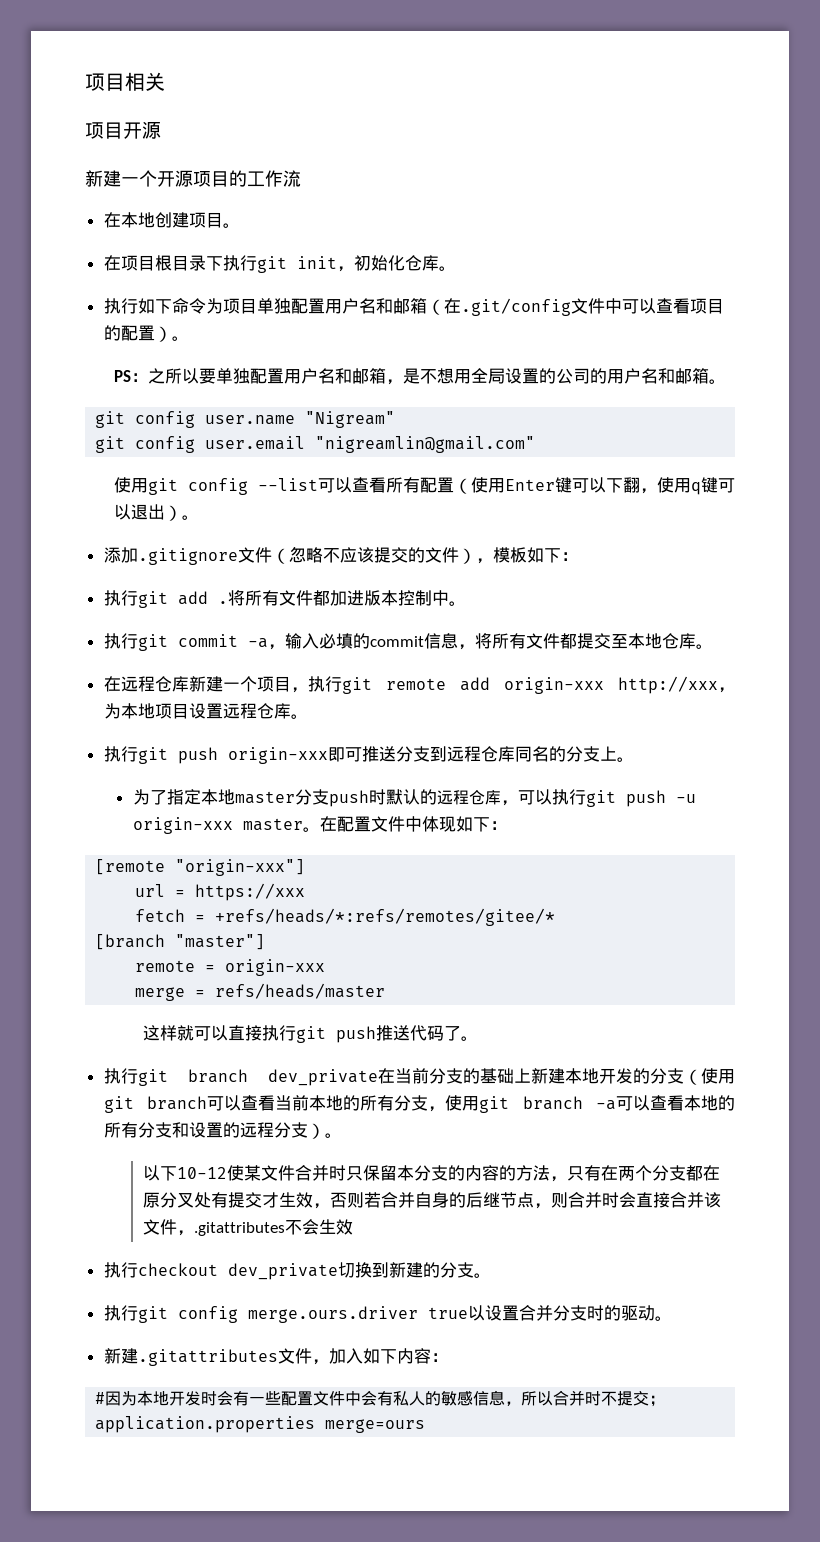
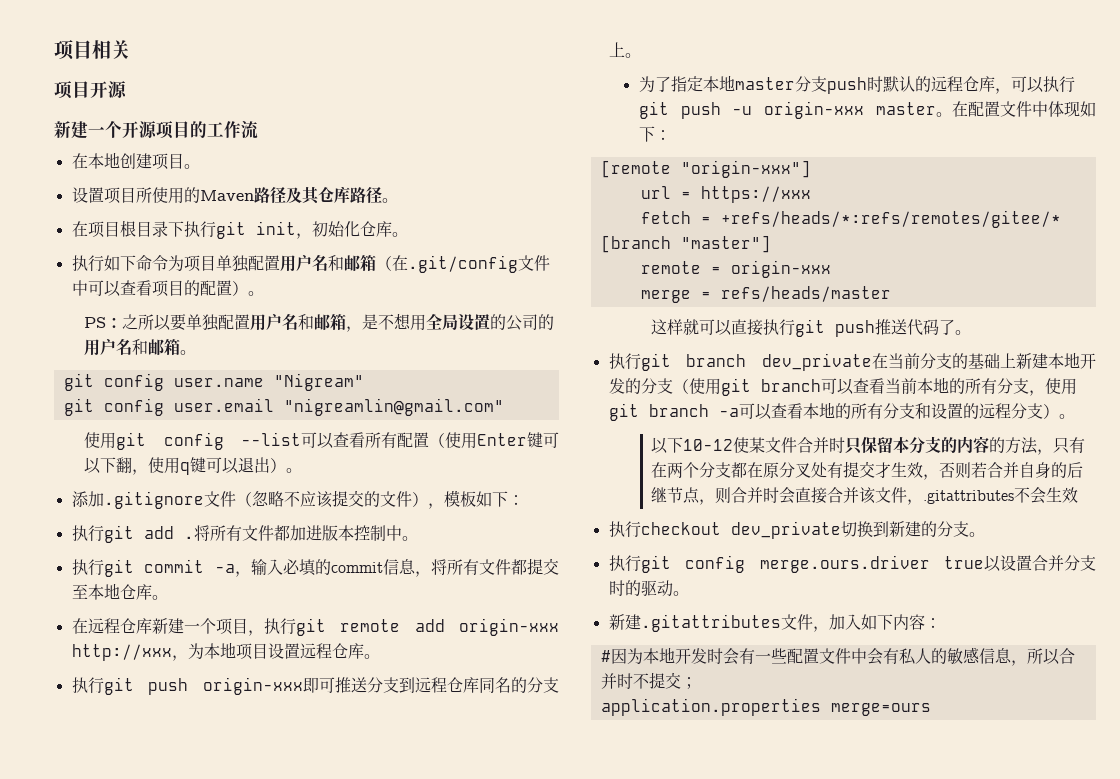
(240, 225) none -> [71,186,398,205] // 设置项目所使用的Maven路径及其仓库路径。

